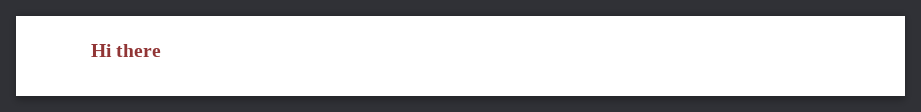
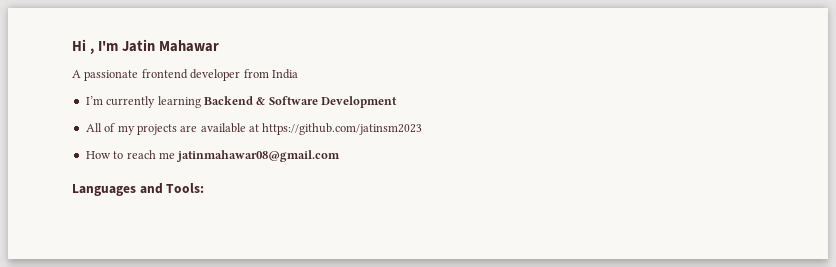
[116,44,162,57] there -> [89,39,219,54] [72,69,298,81] [85,96,397,108] [85,123,423,135] [85,150,341,162] [72,183,205,196] , I'm Jatin Mahawar // A passionate frontend developer from India // I’m currently learning Backend & Software Development // All of my projects are available at https://github.com/jatinsm2023 // How to reach me jatinmahawar08@gmail.com // Languages and Tools:

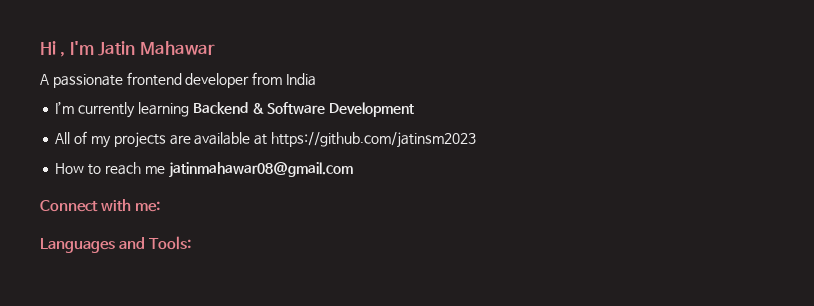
(341, 156) none -> [40,199,161,212] // Connect with me:

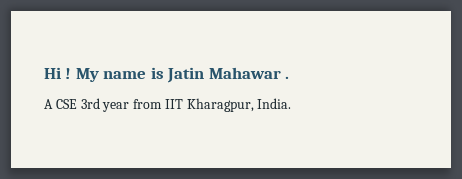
[60,41,94,57] , I'm -> [65,67,164,82] ! My name is
(215, 48) none -> [285,76,290,79] .
[52,72,316,88] [55,101,415,118] [55,131,476,148] [55,162,353,178] [40,199,161,212] [40,236,192,253] passionate frontend developer from India // I’m currently learning Backend & Software Development // All of my projects are available at https://github.com/jatinsm2023 // How to reach me jatinmahawar08@gmail.com // Connect with me: // Languages and Tools: -> [55,98,292,112] CSE 3rd year from IIT Kharagpur, India.

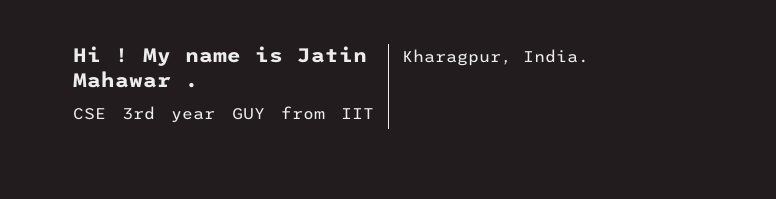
[44,99,53,109] A -> (199, 85) none
(130, 107) none -> [231,108,265,120] GUY

